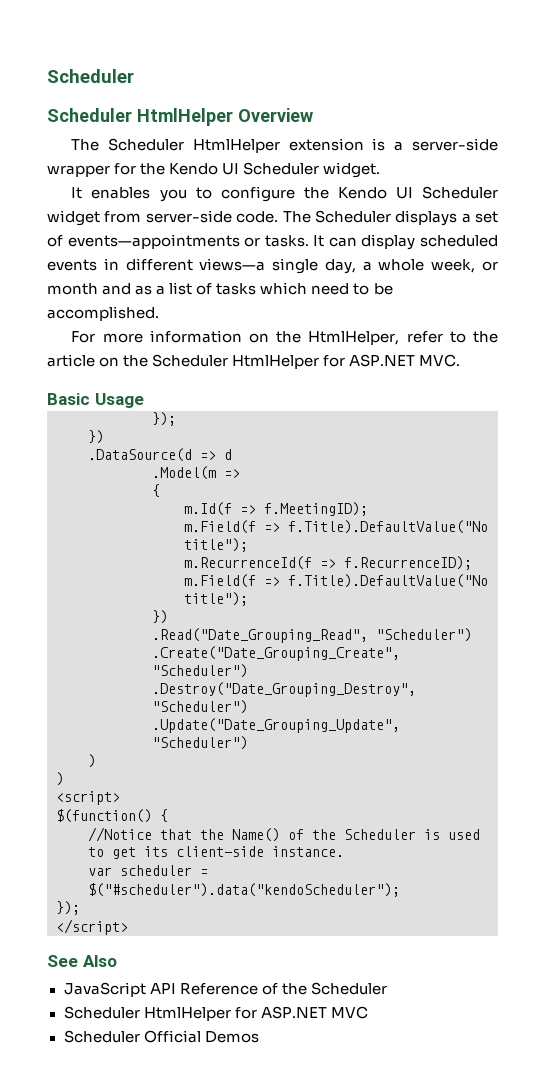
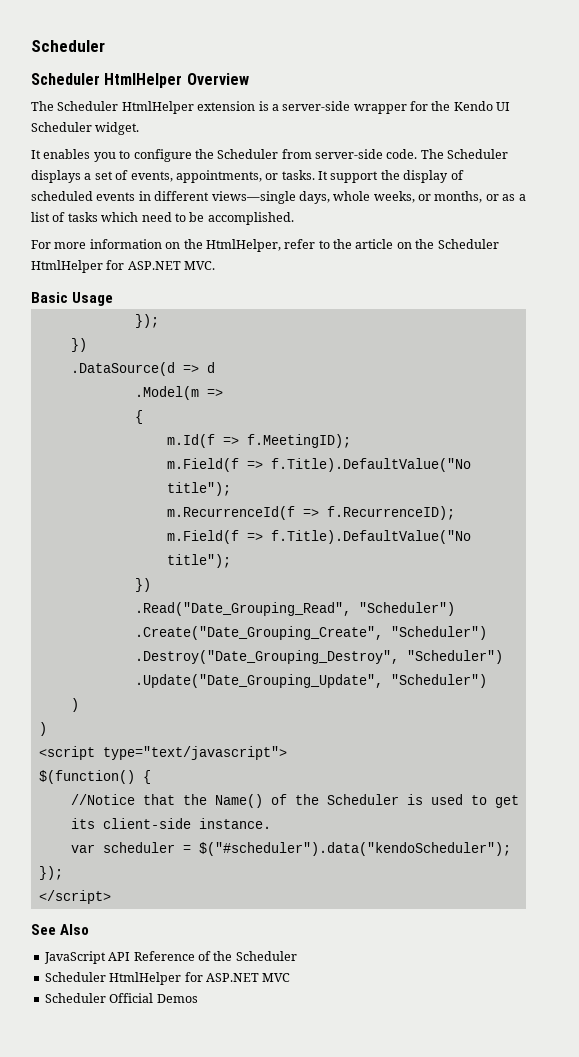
[337,186,498,199] [47,210,100,226] Kendo UI Scheduler widget -> [217,149,279,159] Scheduler
[67,234,240,249] events—appointments -> [130,170,262,183] events, appointments,
[328,234,498,250] [47,258,498,274] [47,283,132,295] can display scheduled events in different views—a single day, a whole week, or month and -> [330,170,464,183] [31,191,499,204] support the display of scheduled events in different views—single days, whole weeks, or months, or
[56,791,120,805] <script> -> [38,746,287,760] <script type="text/javascript">

